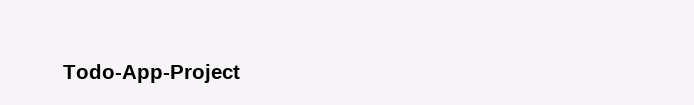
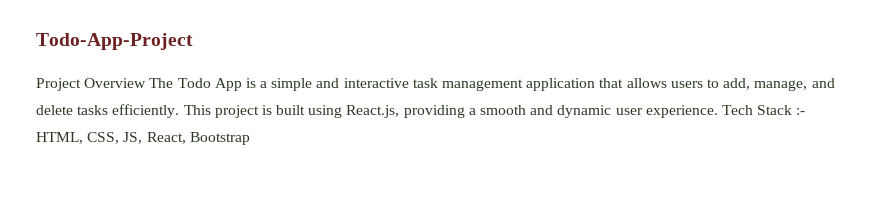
(240, 73) none -> [36,78,835,91] [36,104,806,118] [36,132,250,145] // Project Overview The Todo App is a simple and interactive task management application that allows users to add, manage, and delete tasks efficiently. This project is built using React.js, providing a smooth and dynamic user experience. Tech Stack :- HTML, CSS, JS, React, Bootstrap

